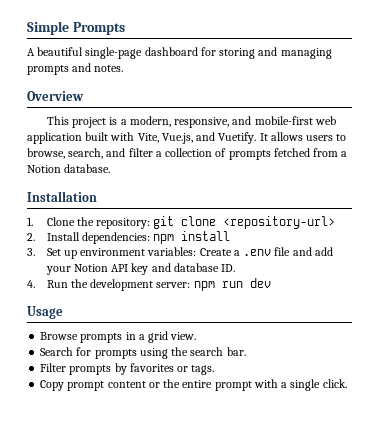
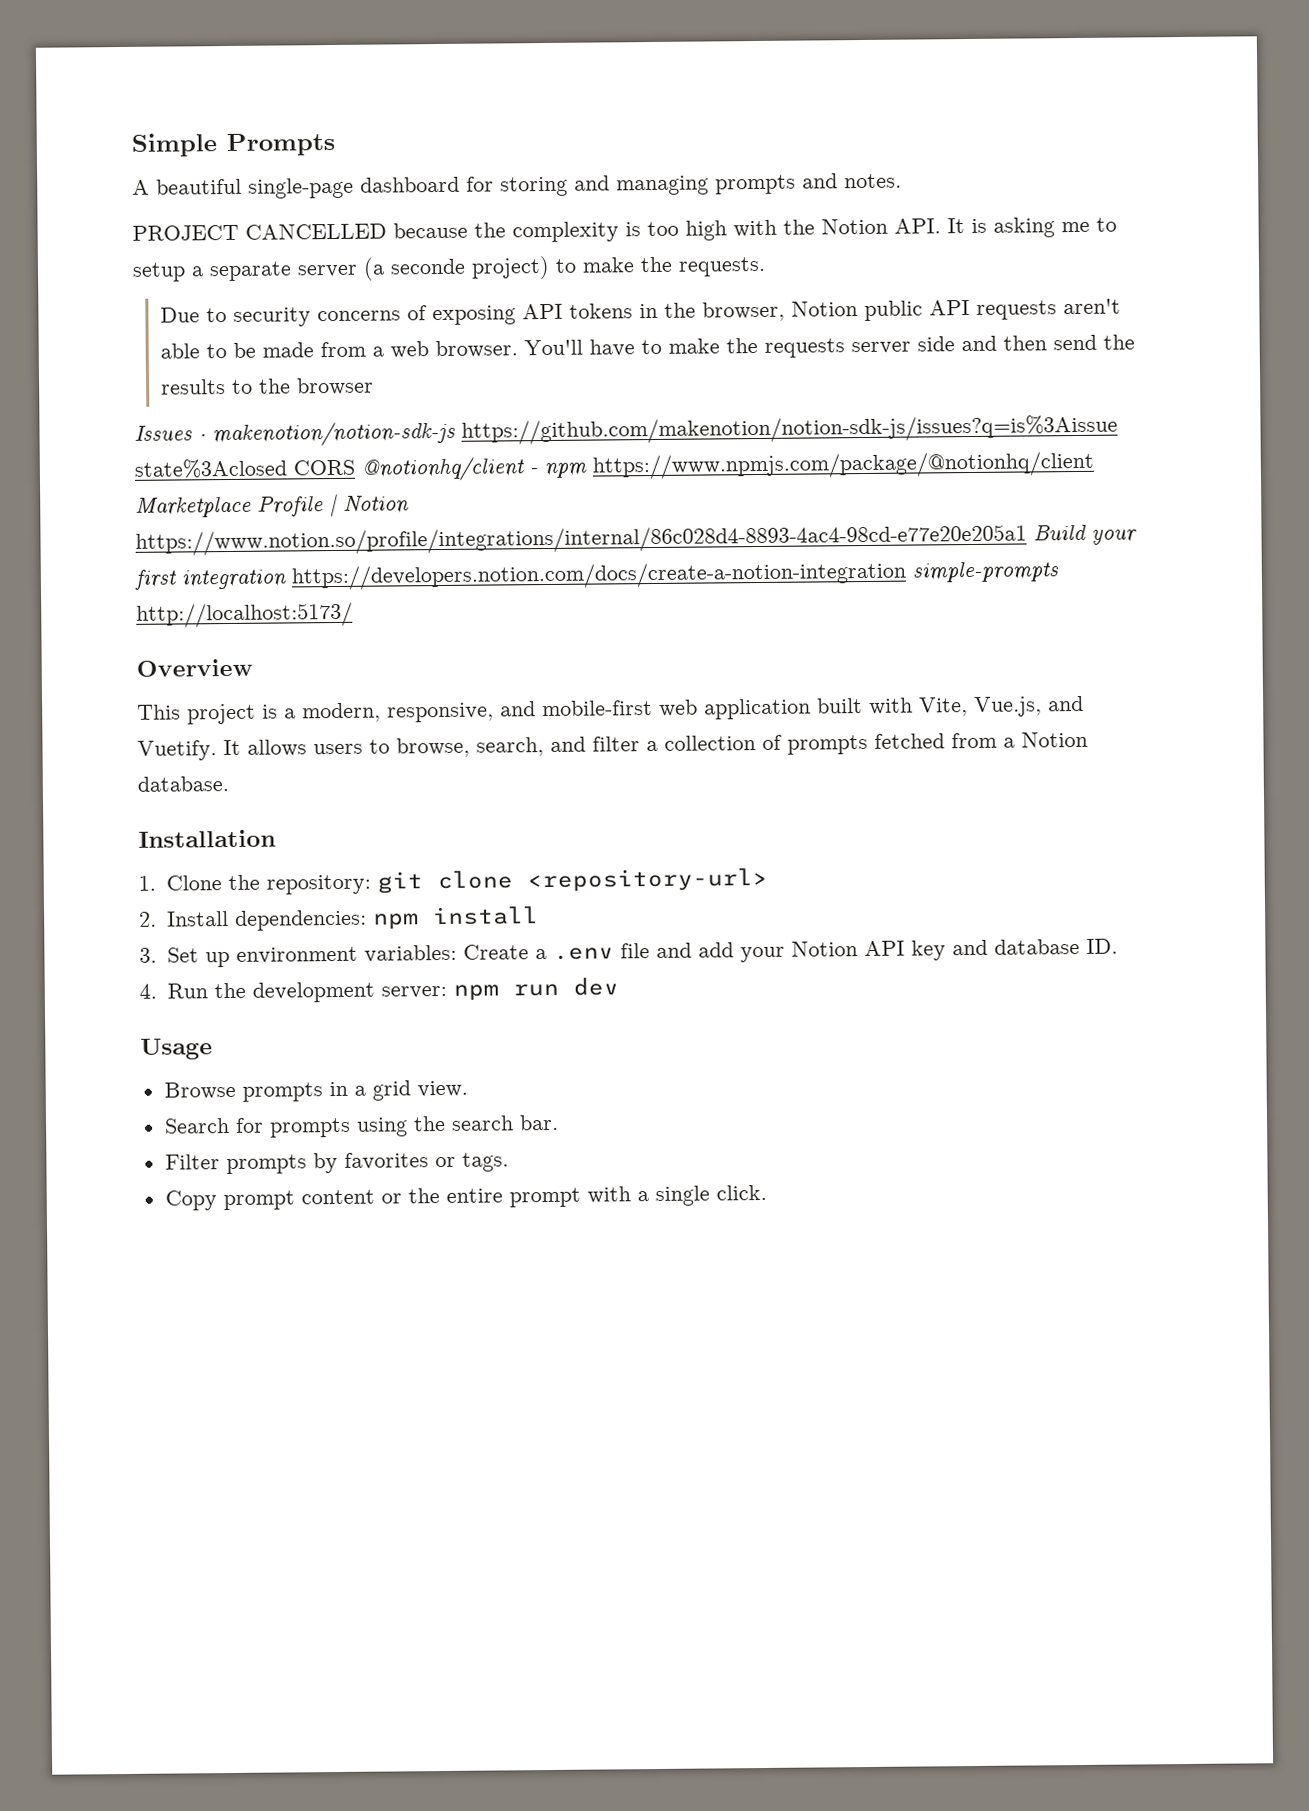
(124, 68) none -> [132,217,1117,243] [132,255,766,282] [160,298,1122,327] [160,334,1136,359] [161,377,375,396] [134,414,1118,448] [134,450,1094,482] [135,493,409,518] [135,523,1137,556] [134,560,1059,591] [136,601,353,628] // PROJECT CANCELLED because the complexity is too high with the Notion API. It is asking me to setup a separate server (a seconde project) to make the requests. // Due to security concerns of exposing API tokens in the browser, Notion public API requests aren't able to be made from a web browser. You'll have to make the requests server side and then send the results to the browser // Issues · makenotion/notion-sdk-js https://github.com/makenotion/notion-sdk-js/issues?q=is%3Aissue state%3Aclosed CORS @notionhq/client - npm https://www.npmjs.com/package/@notionhq/client Marketplace Profile | Notion https://www.notion.so/profile/integrations/internal/86c028d4-8893-4ac4-98cd-e77e20e205a1 Build your first integration https://developers.notion.com/docs/create-a-notion-integration simple-prompts http://localhost:5173/

